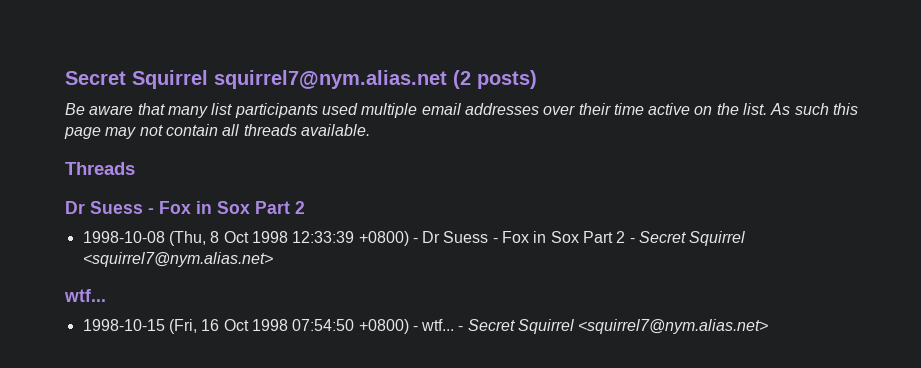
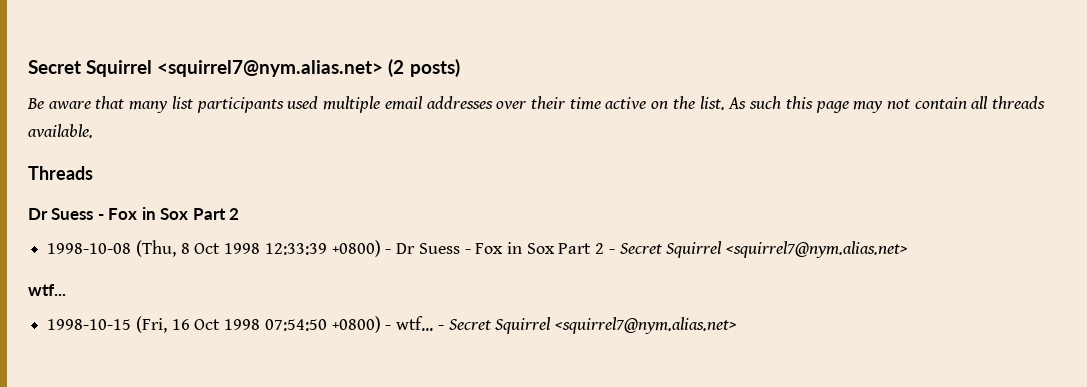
[65,70,447,89] Secret Squirrel squirrel7@nym.alias.net -> [28,60,384,77] Secret Squirrel <squirrel7@nym.alias.net>

